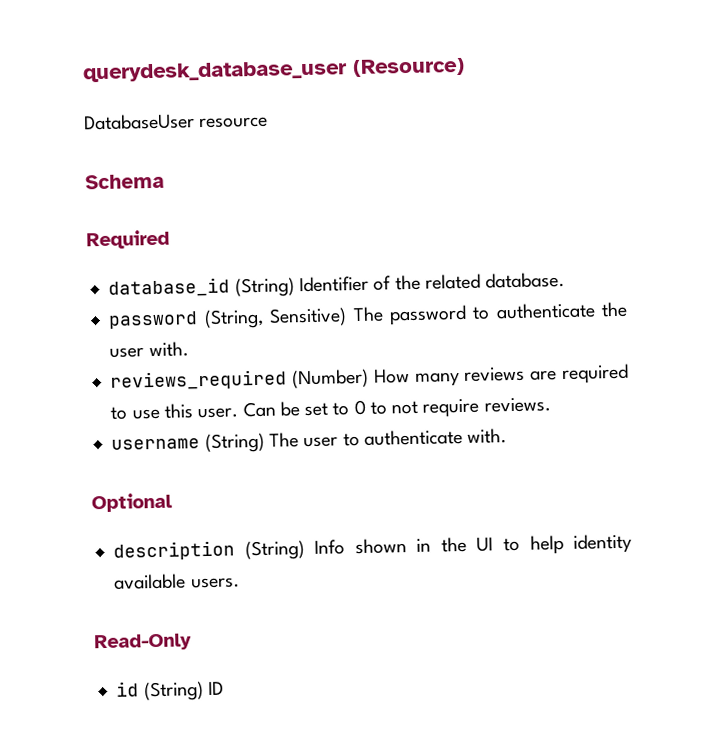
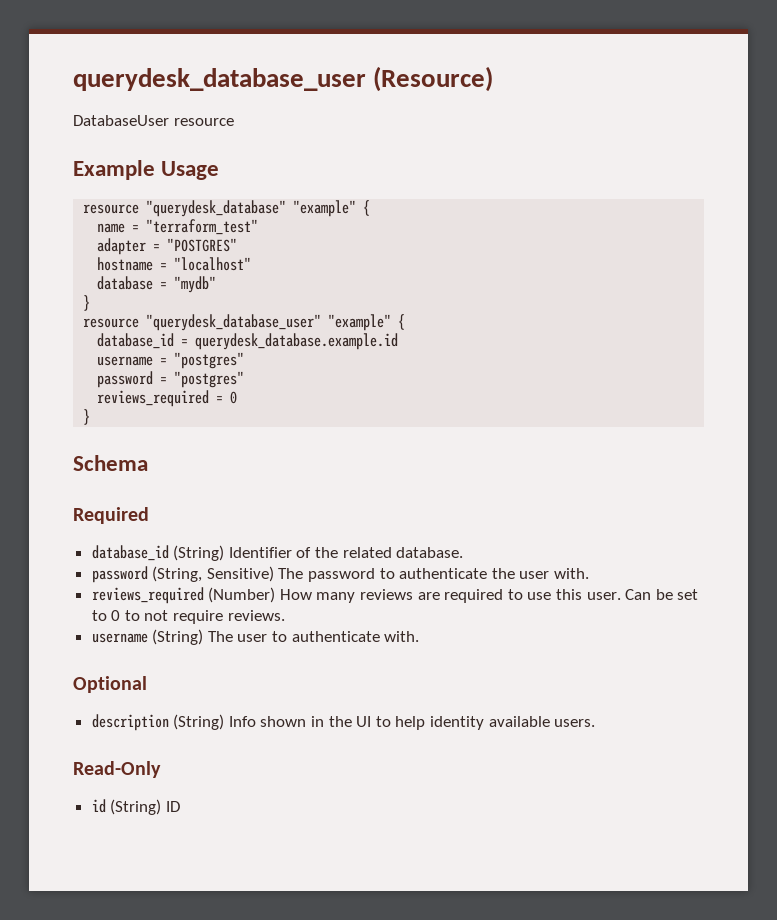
(269, 122) none -> [73,160,220,180] [83,200,371,217] [97,219,259,235] [97,238,238,255] [97,257,252,271] [97,276,217,293] [83,295,91,311] [83,314,406,331] [97,333,399,350] [97,352,245,369] [97,371,245,388] [97,390,238,407] [83,409,91,425] // Example Usage // resource "querydesk_database" "example" { // name = "terraform_test" // adapter = "POSTGRES" // hostname = "localhost" // database = "mydb" // } // resource "querydesk_database_user" "example" { // database_id = querydesk_database.example.id // username = "postgres" // password = "postgres" // reviews_required = 0 // }

